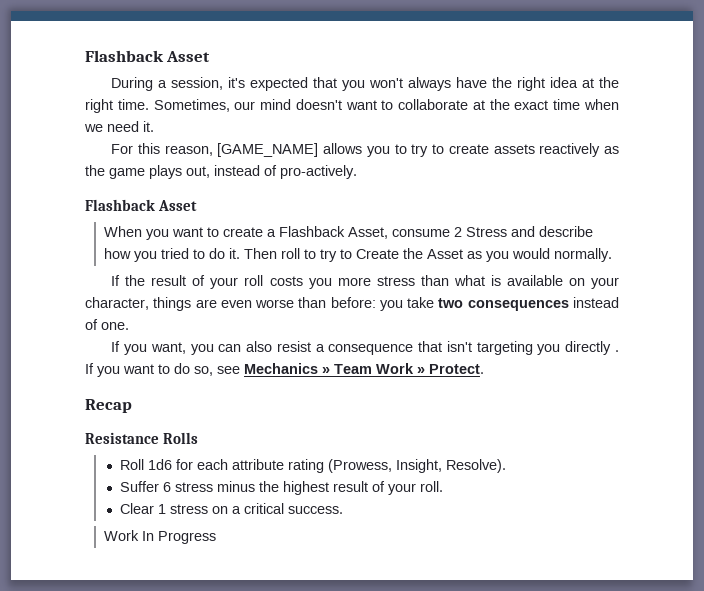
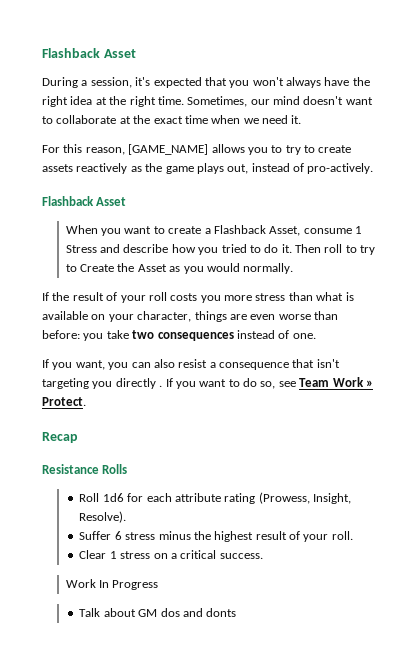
[454,227,463,237] 2 -> [355,226,363,234] 1
[244,363,330,374] Mechanics » -> (296, 384) none
(217, 537) none -> [79,608,237,617] // Talk about GM dos and donts

